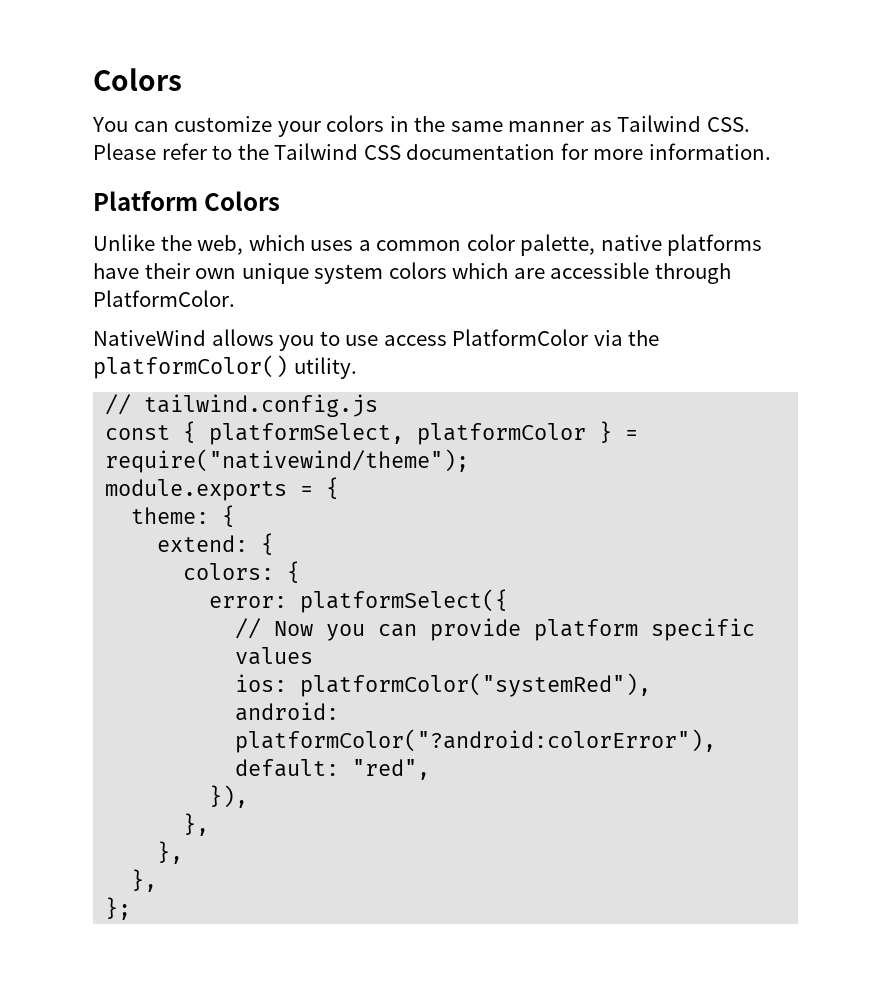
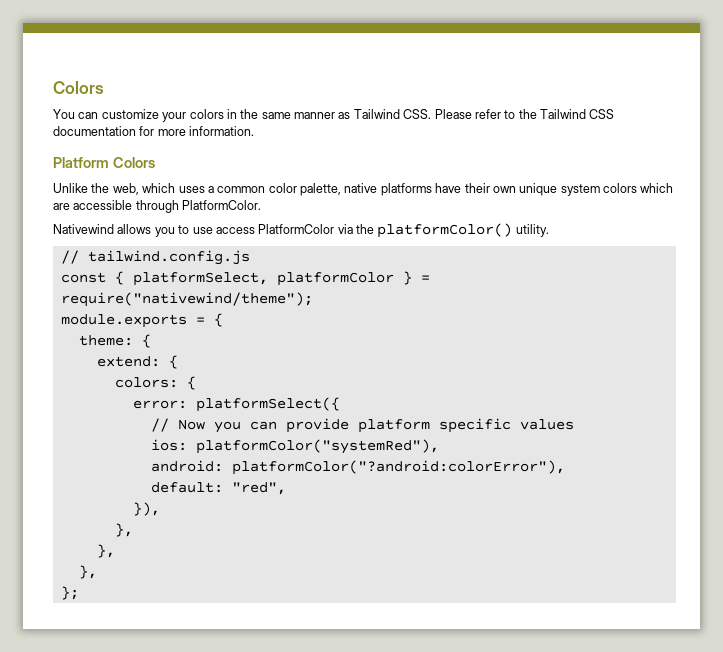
[93,330,206,346] NativeWind -> [53,224,114,234] Nativewind

